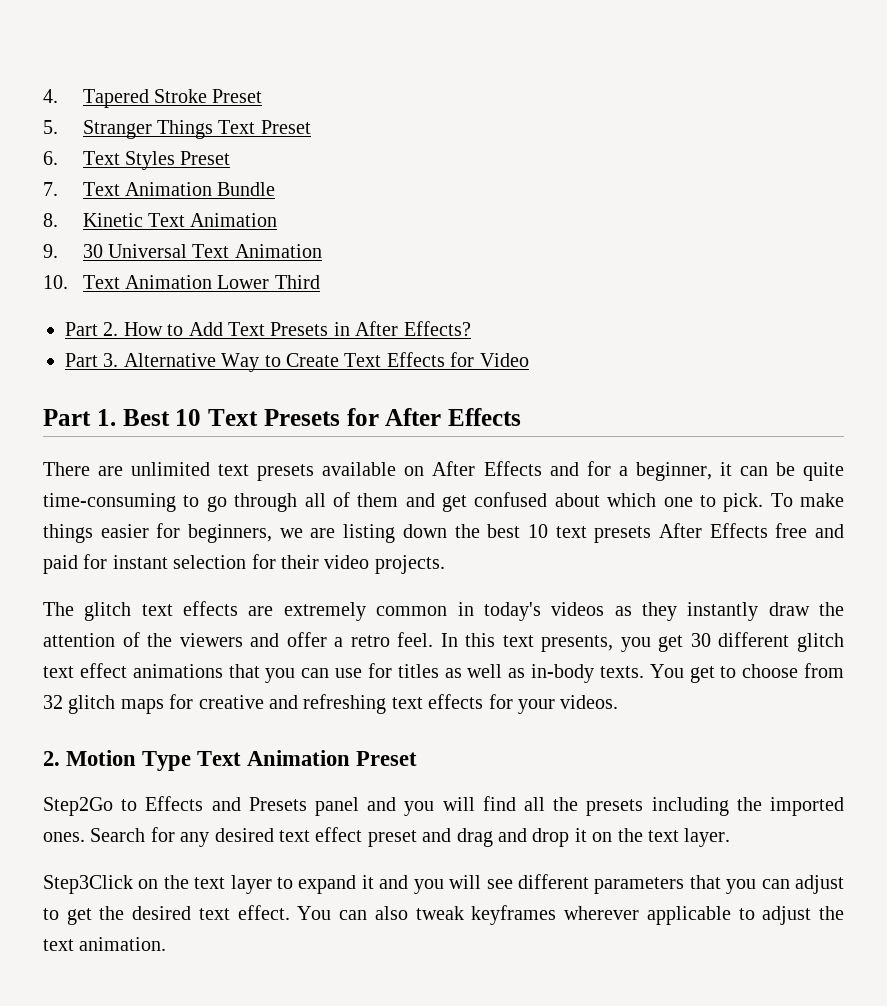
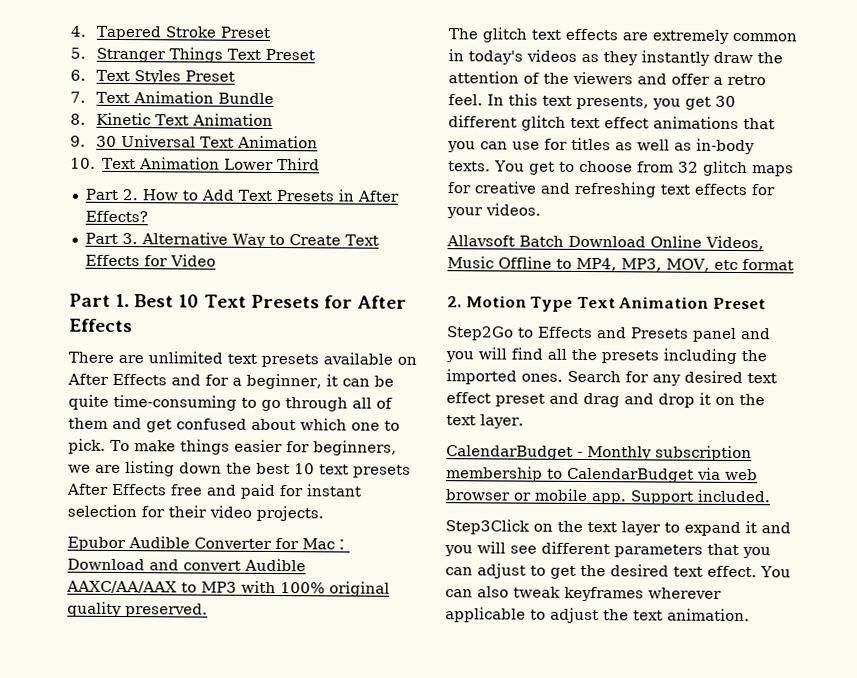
(445, 564) none -> [67,536,350,552] [67,558,306,572] [66,580,390,597] [67,601,208,618] // Epubor Audible Converter for Mac：Download and convert Audible AAXC/AA/AAX to MP3 with 100% original quality preserved.
(619, 702) none -> [446,235,764,251] [447,256,794,272] // Allavsoft Batch Download Online Videos, Music Offline to MP4, MP3, MOV, etc format
(731, 837) none -> [446,445,752,462] [446,466,758,483] [445,488,771,505] // CalendarBudget - Monthly subscription membership to CalendarBudget via web browser or mobile app. Support included.

